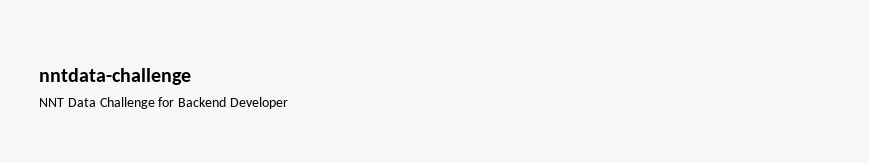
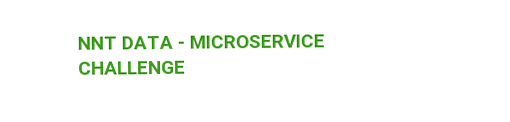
[39,68,191,85] [39,97,288,109] nntdata-challenge // NNT Data Challenge for Backend Developer -> [77,34,326,50] [77,60,186,75] NNT DATA - MICROSERVICE CHALLENGE

